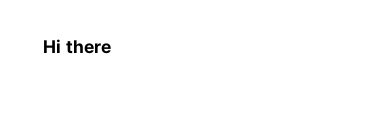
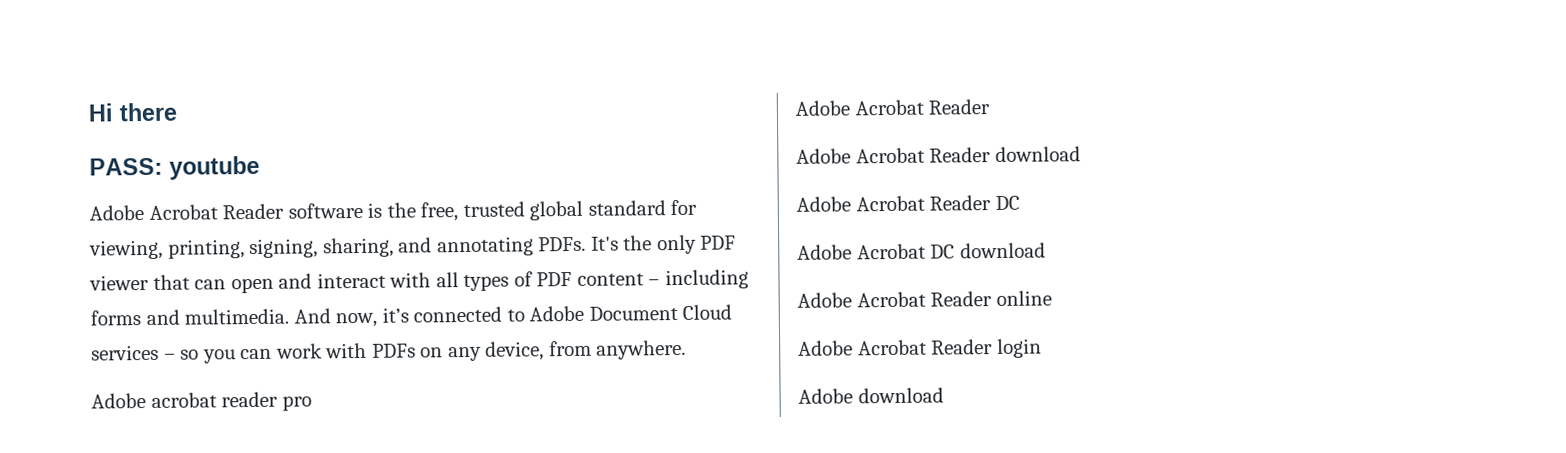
(111, 47) none -> [89,155,260,180] [89,199,698,222] [89,234,737,260] [89,269,749,294] [90,304,733,328] [91,339,687,364] [91,391,312,411] [795,99,991,116] [796,146,1081,164] [796,195,1020,212] [797,242,1046,260] [797,290,1052,308] [798,338,1042,358] [798,387,944,404] // PASS: youtube // Adobe Acrobat Reader software is the free, trusted global standard for viewing, printing, signing, sharing, and annotating PDFs. It's the only PDF viewer that can open and interact with all types of PDF content – including forms and multimedia. And now, it’s connected to Adobe Document Cloud services – so you can work with PDFs on any device, from anywhere. // Adobe acrobat reader pro // Adobe Acrobat Reader // Adobe Acrobat Reader download // Adobe Acrobat Reader DC // Adobe Acrobat DC download // Adobe Acrobat Reader online // Adobe Acrobat Reader login // Adobe download

